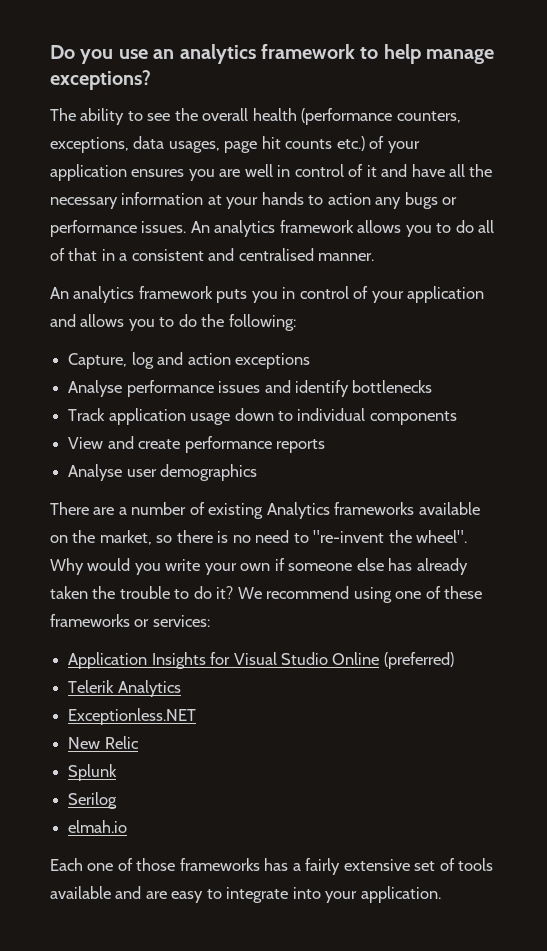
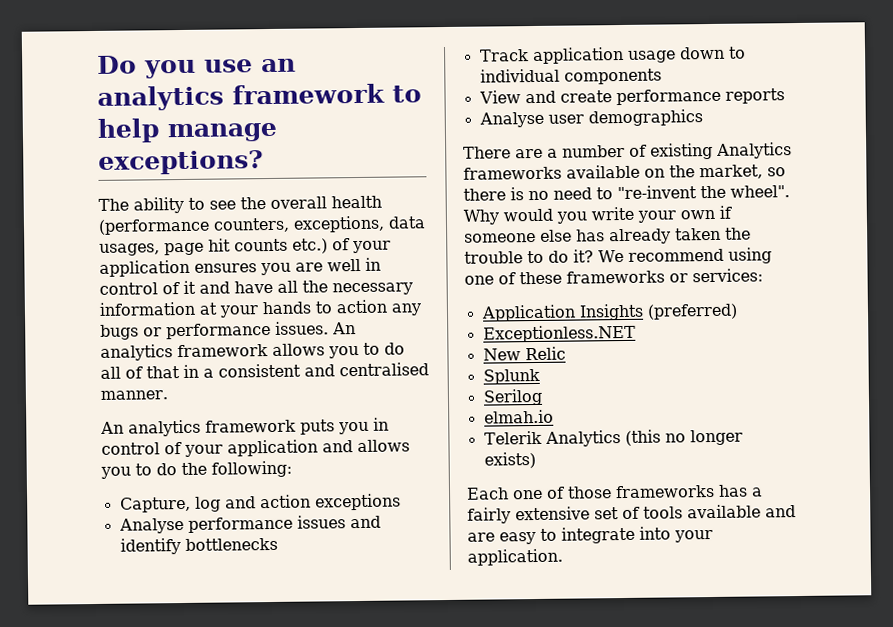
[210,652,380,665] for Visual Studio Online -> (644, 312) none
[68,680,181,697] // Telerik Analytics -> (738, 311) none
(128, 826) none -> [483,429,743,447] [483,451,536,469] // Telerik Analytics (this no longer exists)

